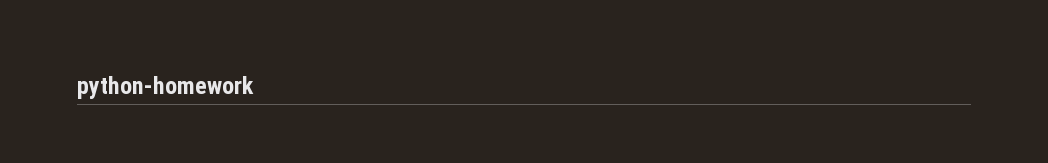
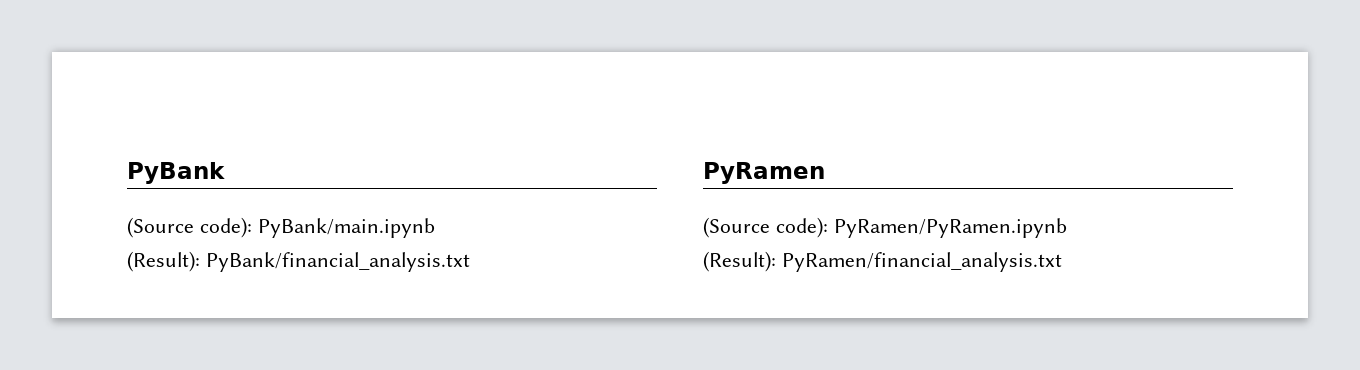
[77,76,254,99] python-homework -> [127,162,225,184] [127,217,435,238] [127,251,470,272] [703,162,825,184] [703,217,1067,238] [703,251,1062,272] PyBank // (Source code): PyBank/main.ipynb // (Result): PyBank/financial_analysis.txt // PyRamen // (Source code): PyRamen/PyRamen.ipynb // (Result): PyRamen/financial_analysis.txt

